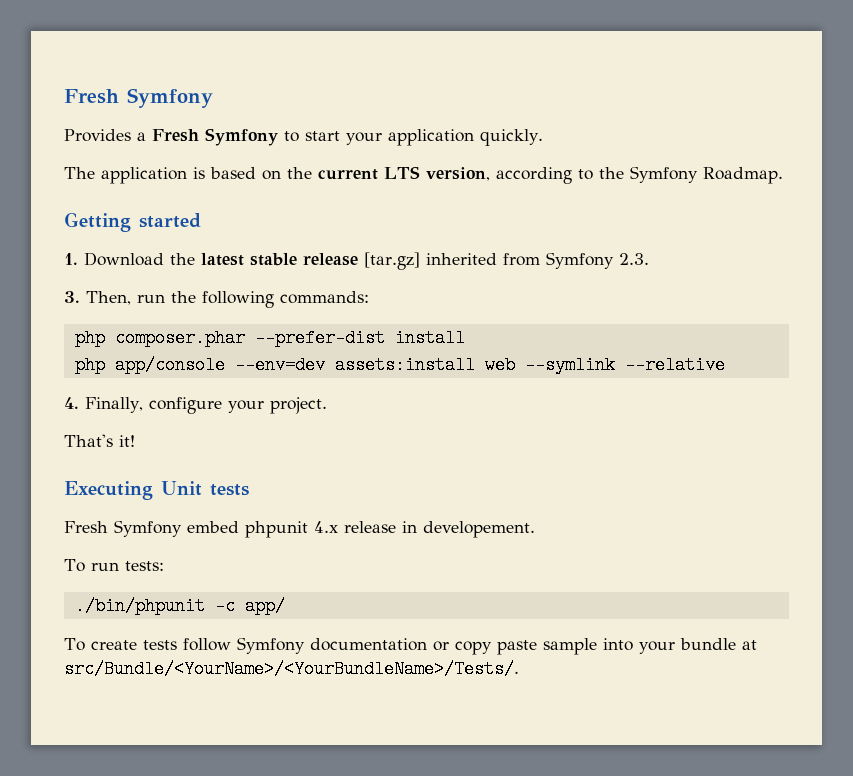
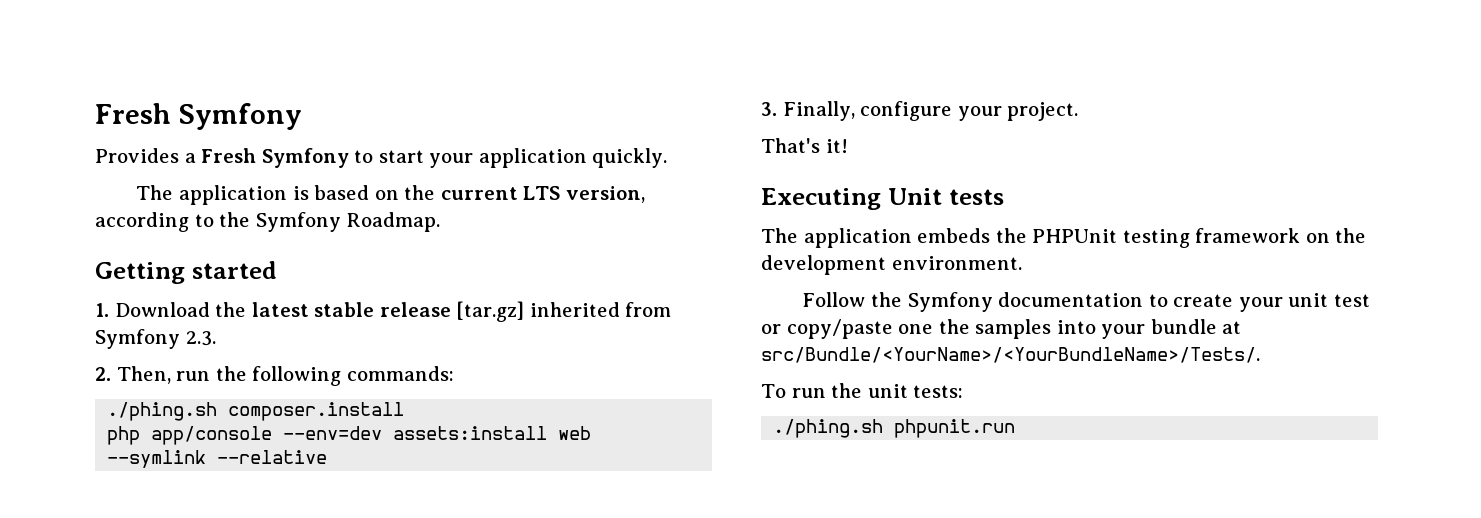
[64,291,80,303] 3. -> [95,367,111,381] 2.
[74,329,465,347] php composer.phar --prefer-dist install -> [107,402,405,421] ./phing.sh composer.install
[64,397,79,409] 4. -> [761,102,777,116] 3.
[64,520,535,538] [64,559,164,572] [74,597,285,615] [64,637,597,655] Fresh Symfony embed phpunit 4.x release in developement. // To run tests: // ./bin/phpunit -c app/ // To create tests follow Symfony documentation or copy paste sample -> [761,228,1367,248] [761,255,1022,275] [802,292,1370,312] [761,319,1052,339] The application embeds the PHPUnit testing framework on the development environment. // Follow the Symfony documentation to create your unit test or copy/paste one the samples
(519, 669) none -> [761,383,964,398] [773,419,1016,438] // To run the unit tests: // ./phing.sh phpunit.run

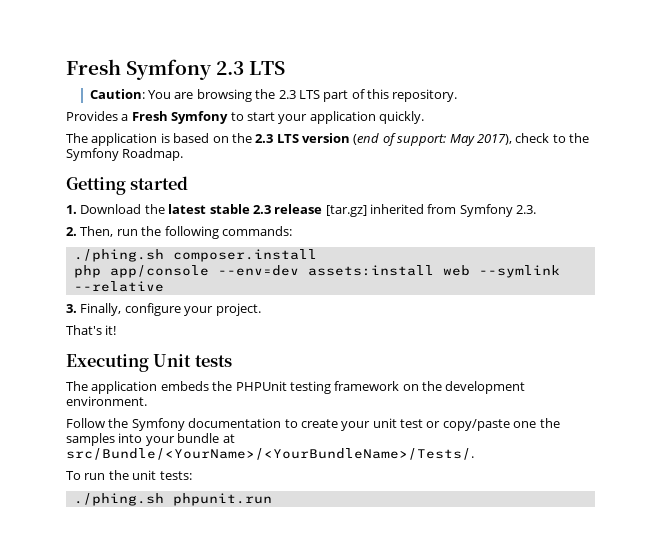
[95,103,302,130] Fresh Symfony -> [66,59,286,80] [89,89,458,102] Fresh Symfony 2.3 LTS // Caution: You are browsing the 2.3 LTS part of this repository.
[440,186,645,203] [95,212,189,232] current LTS version, according -> [255,133,550,146] 2.3 LTS version (end of support: May 2017), check
(375, 309) none -> [252,205,271,214] 2.3

